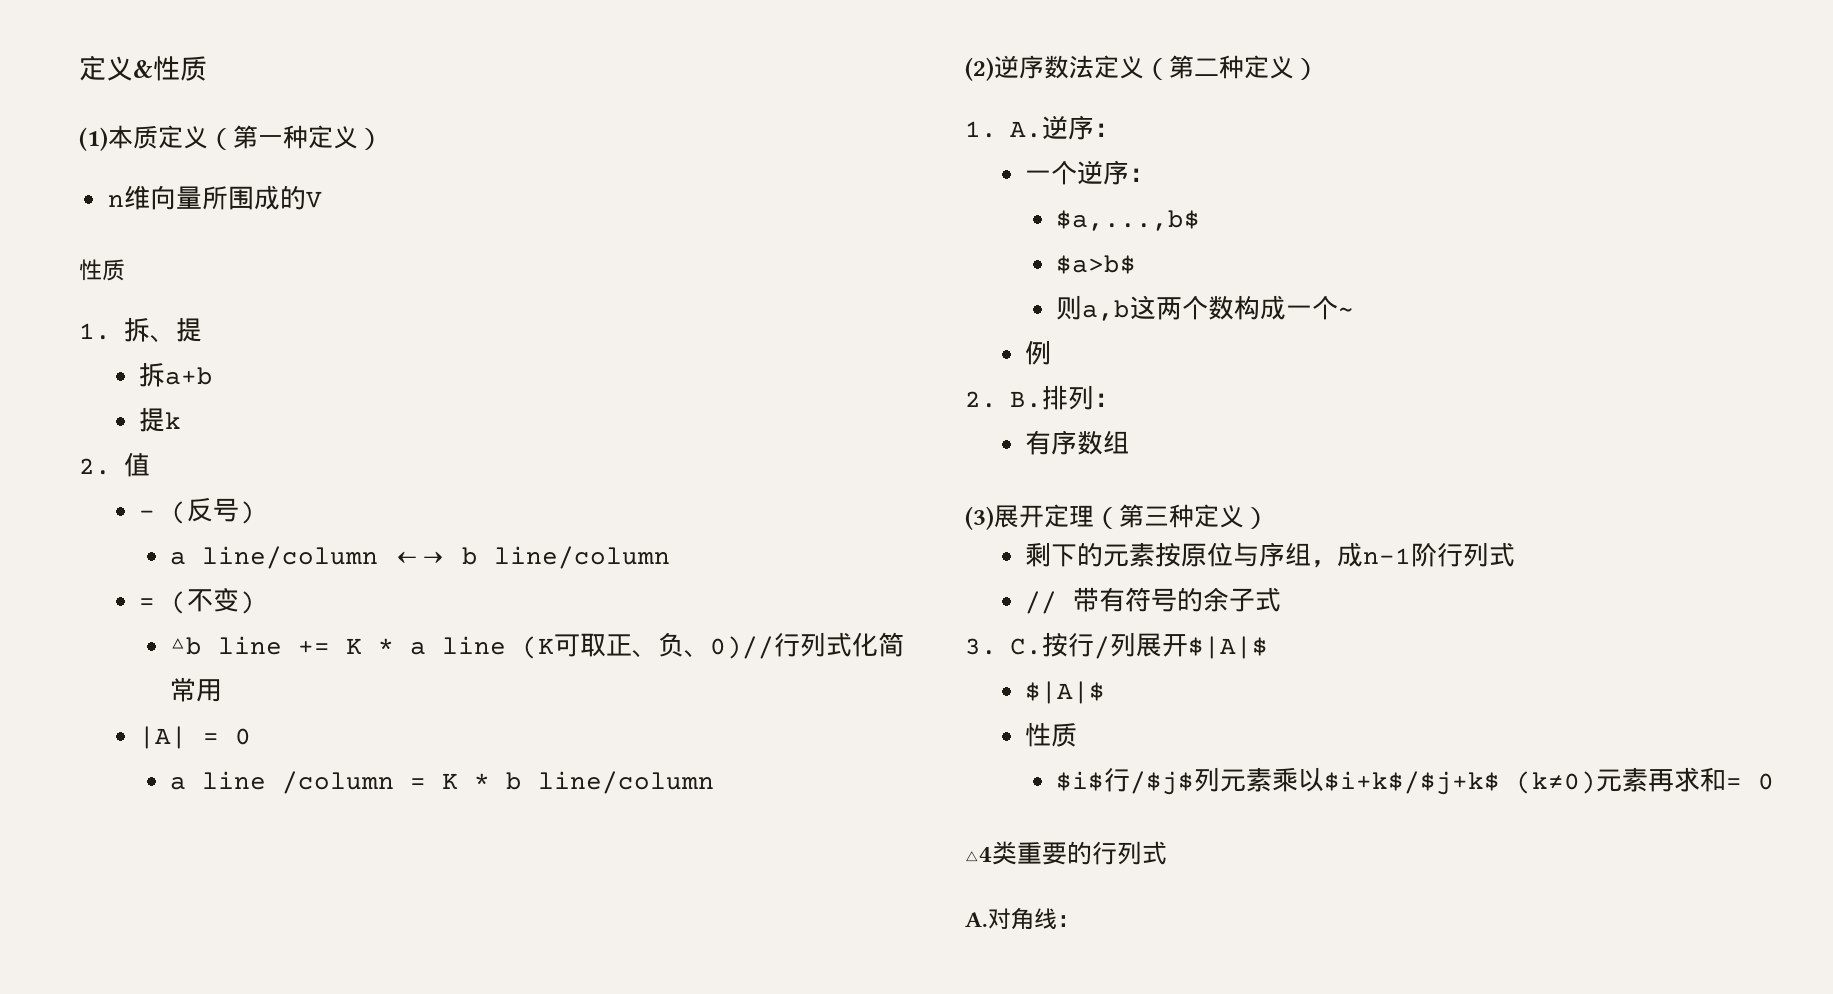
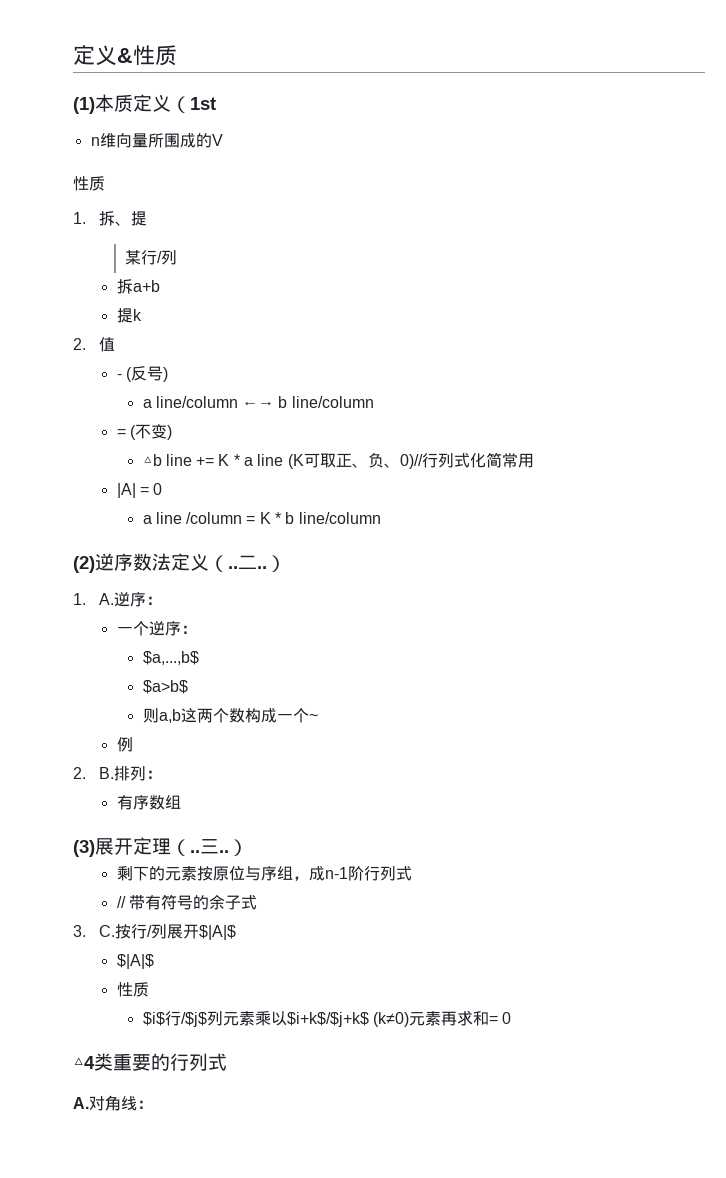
[233,125,383,150] 第一种定义） -> [190,97,216,110] 1st
(202, 329) none -> [124,250,177,265] // 某行/列
[1169,55,1294,79] 第二种定义 -> [228,555,267,569] ..二..
[1119,504,1244,528] 第三种定义 -> [190,839,229,854] ..三..

